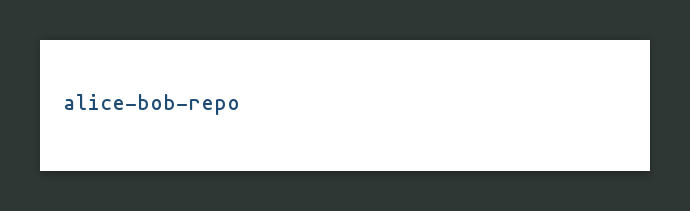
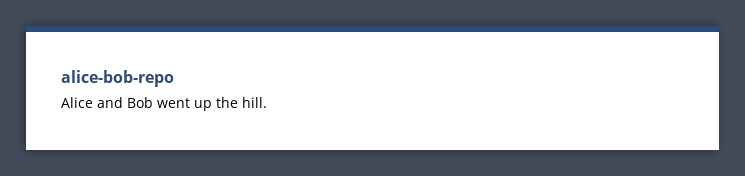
(240, 104) none -> [61,97,267,111] // Alice and Bob went up the hill.

